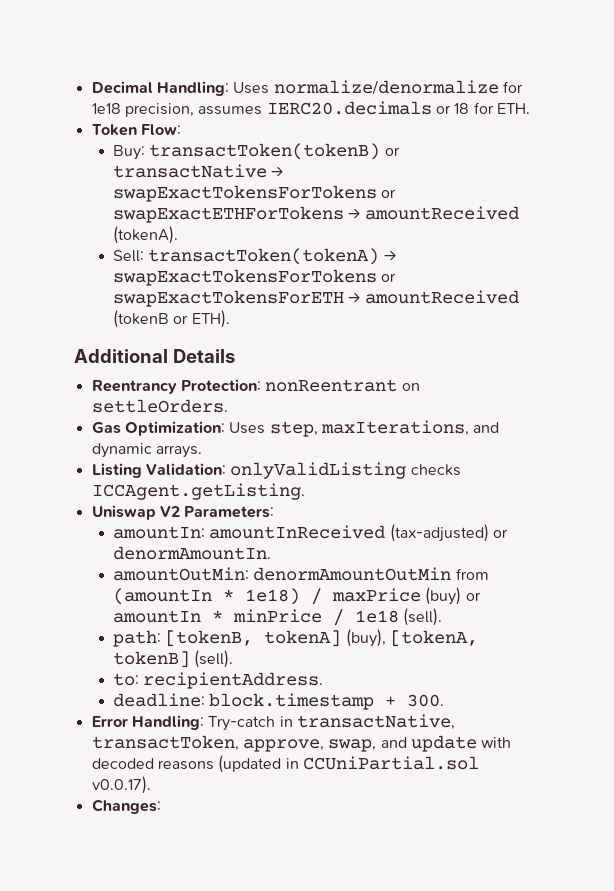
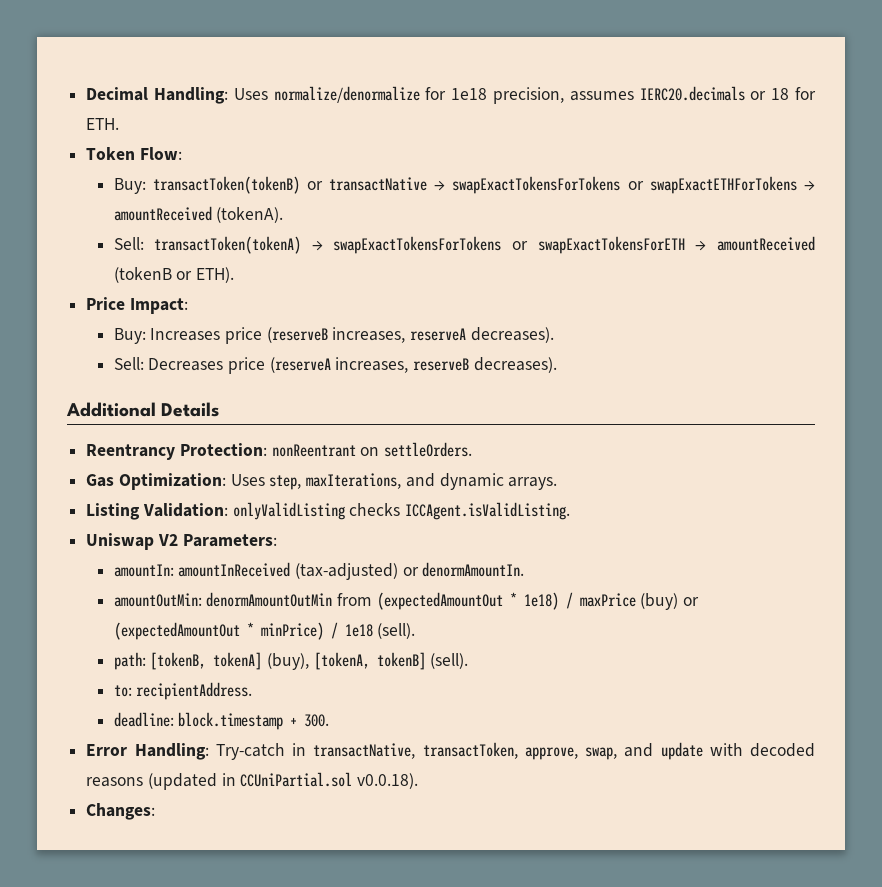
(230, 319) none -> [86,297,188,314] [113,327,554,344] [113,357,557,374] // Price Impact: // Buy: Increases price (reserveB increases, reserveA decreases). // Sell: Decreases price (reserveA increases, reserveB decreases).
[91,483,305,500] ICCAgent.getListing. -> [405,502,571,520] ICCAgent.isValidListing.
[113,588,213,605] (amountIn -> [376,592,503,610] (expectedAmountOut
[113,609,323,623] amountIn * minPrice -> [113,622,324,640] (expectedAmountOut * minPrice)
[91,776,151,794] v0.0.17). -> [357,773,419,789] v0.0.18).

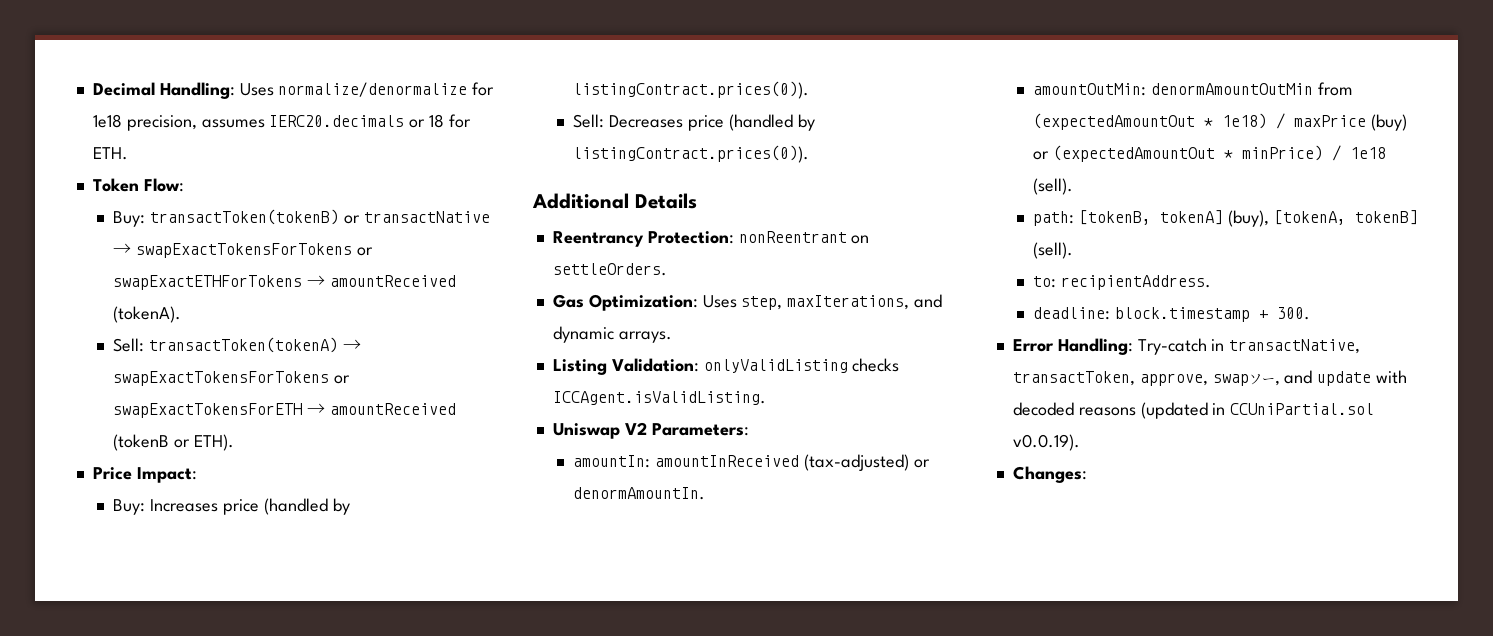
[266,327,554,343] (reserveB increases, reserveA decreases). -> [263,498,350,515] [573,81,810,99] (handled by listingContract.prices(0)).
[269,357,557,373] (reserveA increases, reserveB decreases). -> [728,114,815,131] [573,145,810,163] (handled by listingContract.prices(0)).
[585,747,617,760] swap, -> [1212,373,1280,386] swapソー,
[357,773,419,789] v0.0.18). -> [1012,434,1080,451] v0.0.19).

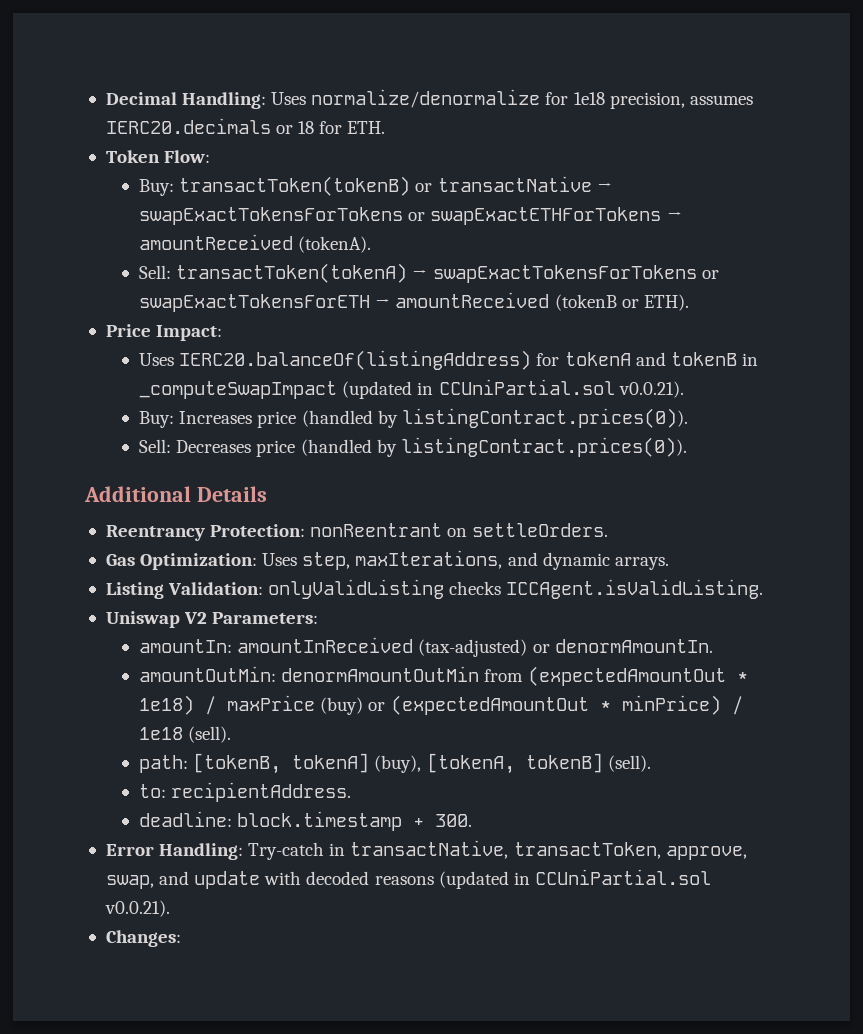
(197, 475) none -> [139,350,758,370] [139,379,684,399] // Uses IERC20.balanceOf(listingAddress) for tokenA and tokenB in _computeSwapImpact (updated in CCUniPartial.sol v0.0.21).
[1212,373,1280,386] swapソー, -> [105,875,154,889] swap,
[1012,434,1080,451] v0.0.19). -> [104,900,170,917] v0.0.21).

